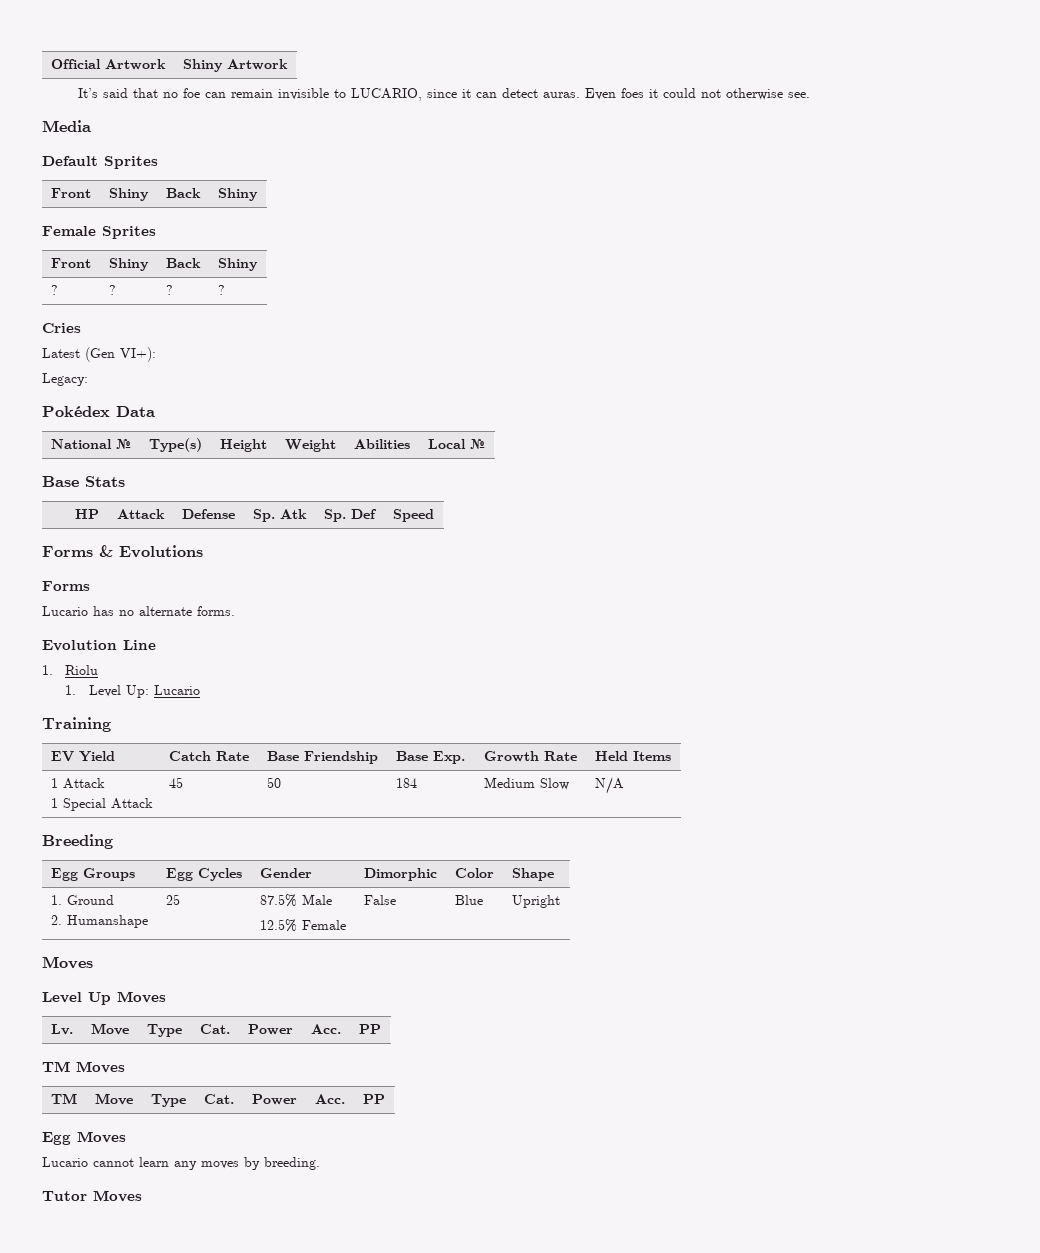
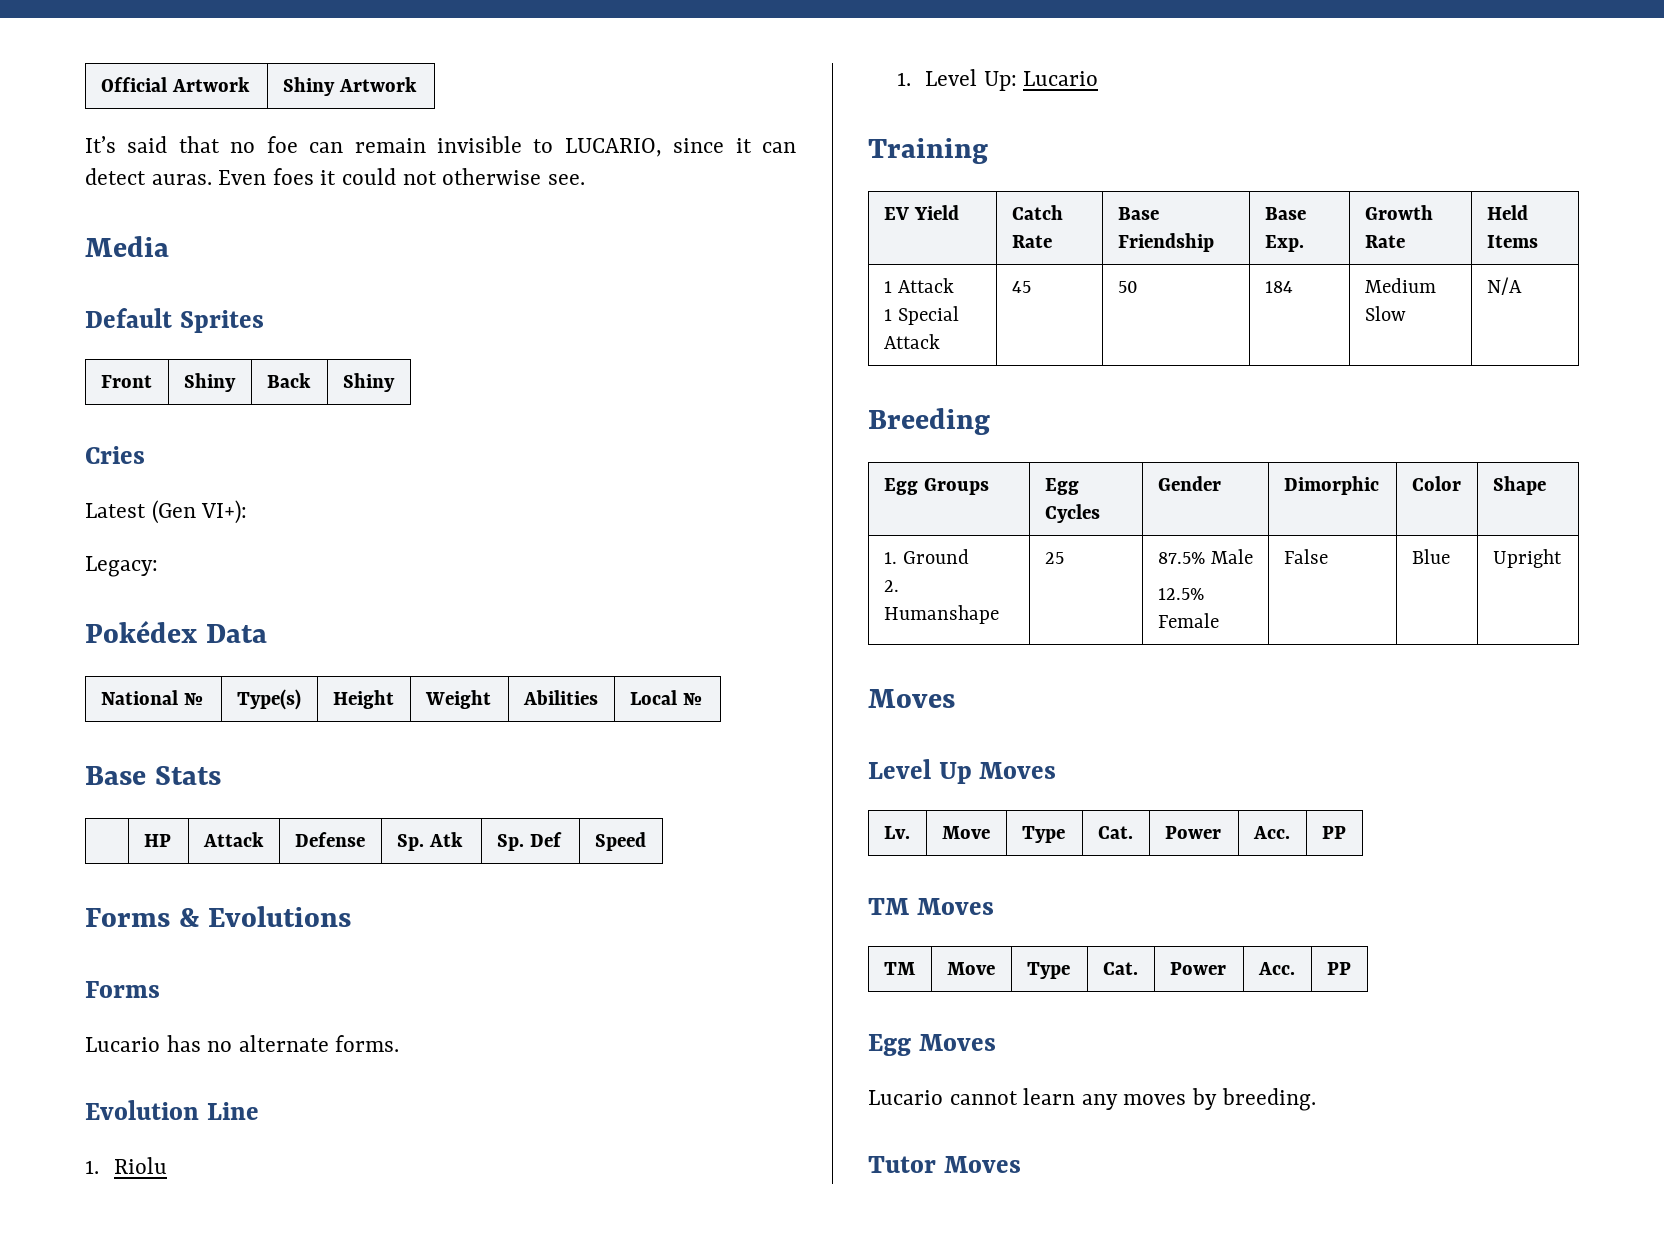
[42,226,156,239] [50,258,91,268] [108,258,149,271] [165,258,201,268] [217,258,258,271] [50,285,58,295] [108,285,116,295] [165,285,173,295] [217,285,225,295] // Female Sprites // Front | Shiny | Back | Shiny // ? | ? | ? | ? -> (395, 382) none

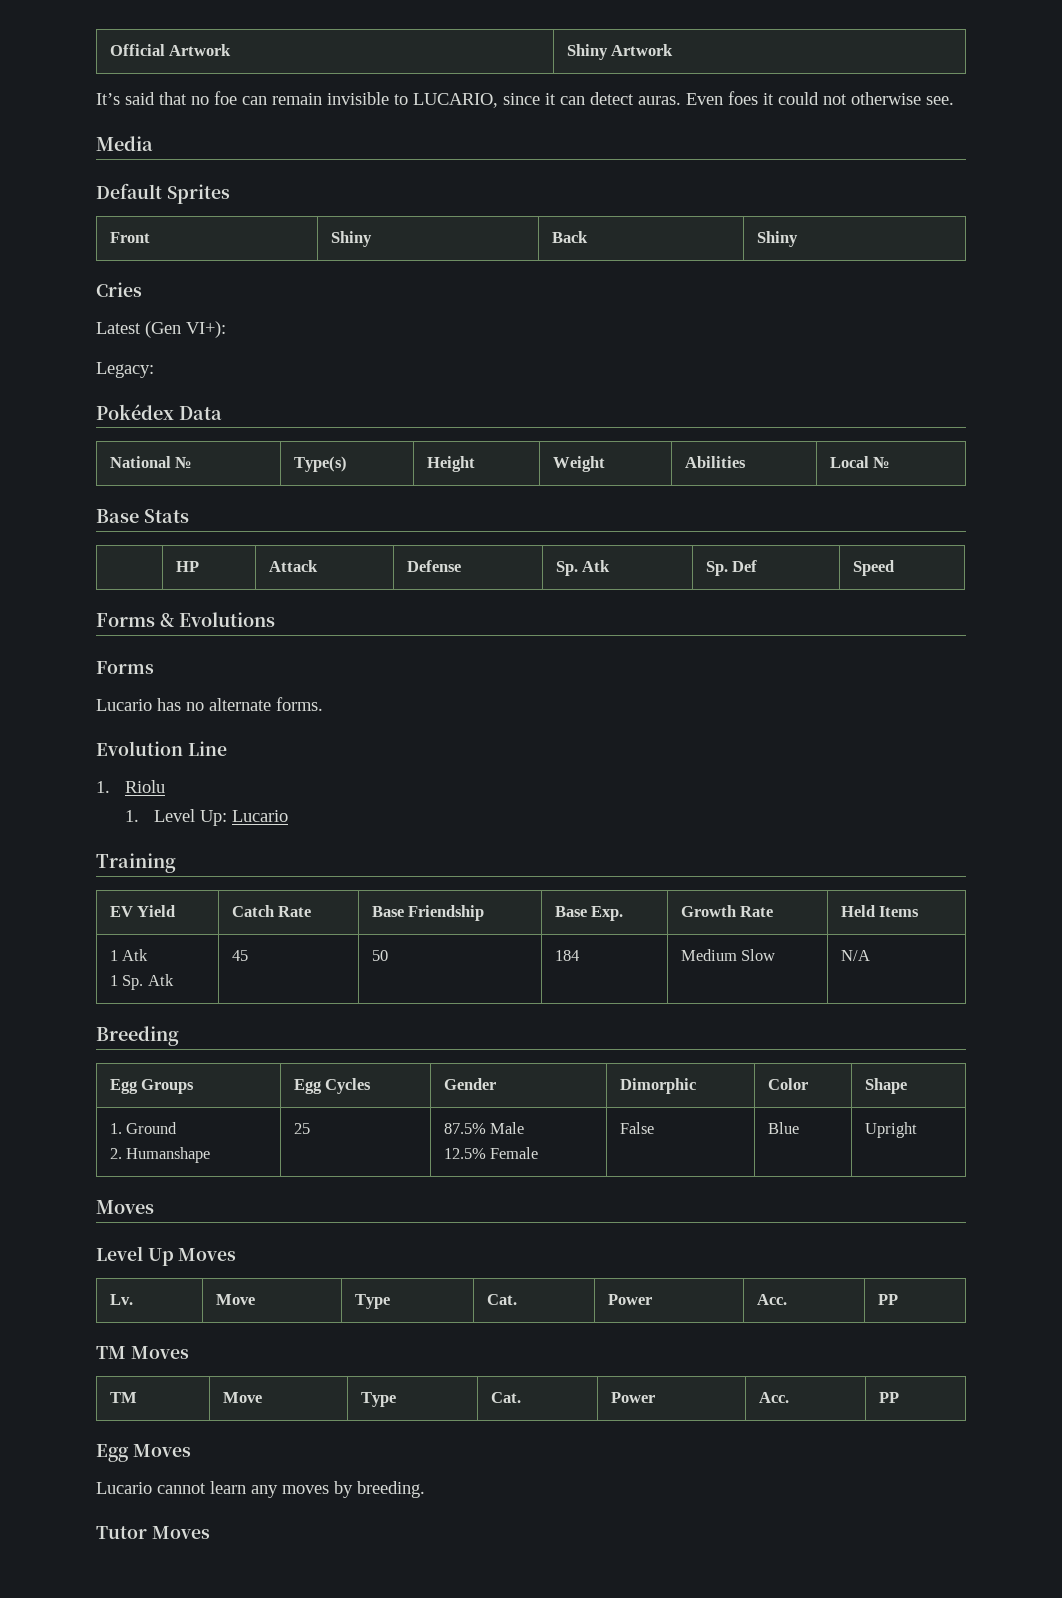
[897,278,954,293] [883,306,959,325] [883,334,940,349] Attack // 1 Special Attack -> [122,949,149,961] [109,974,174,990] Atk // 1 Sp. Atk

